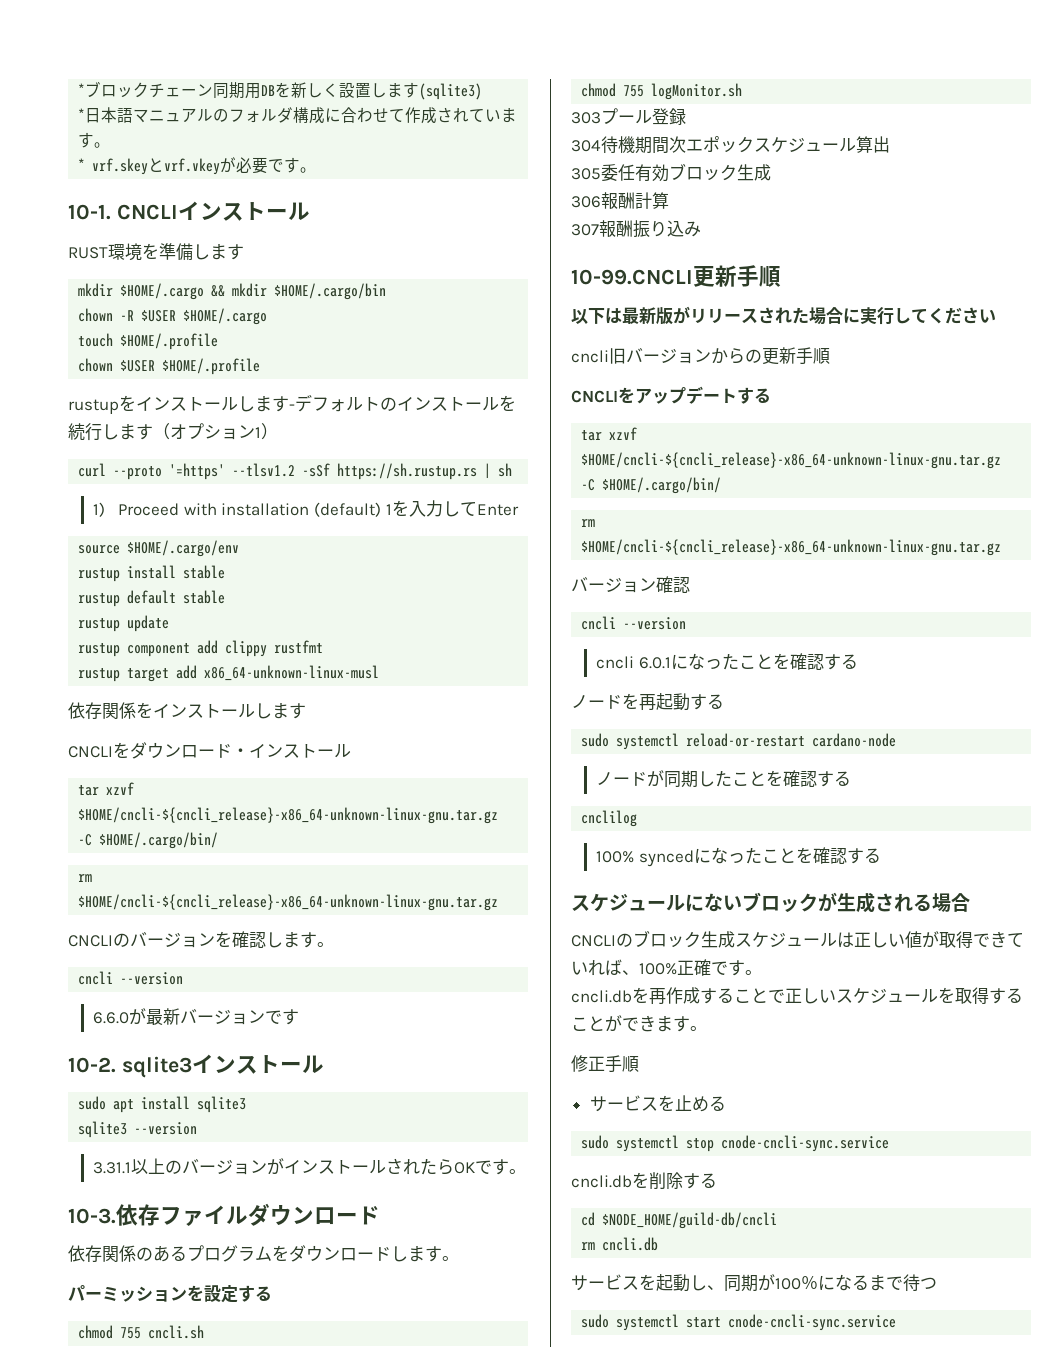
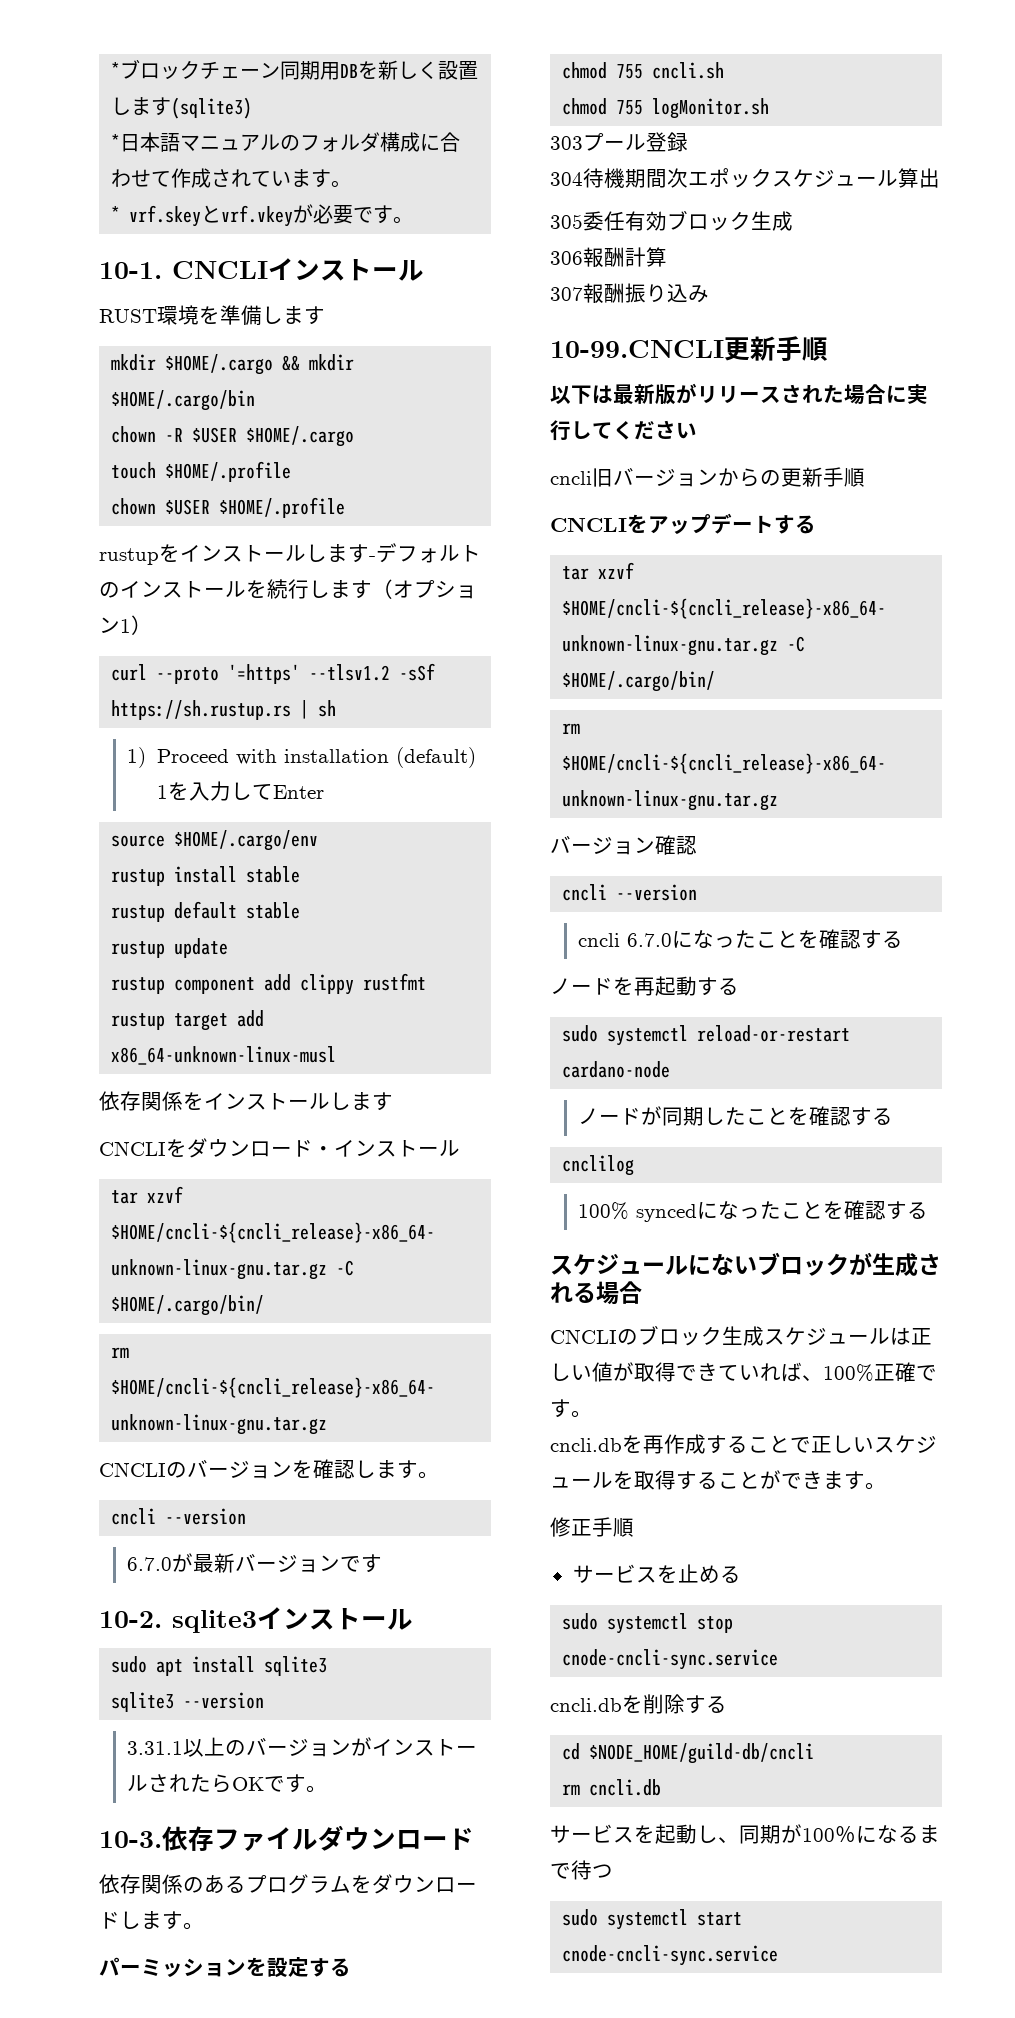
[93,1012,130,1024] 6.6.0 -> [127,1557,173,1571] 6.7.0
[638,657,671,669] 6.0.1 -> [627,933,673,947] 6.7.0

